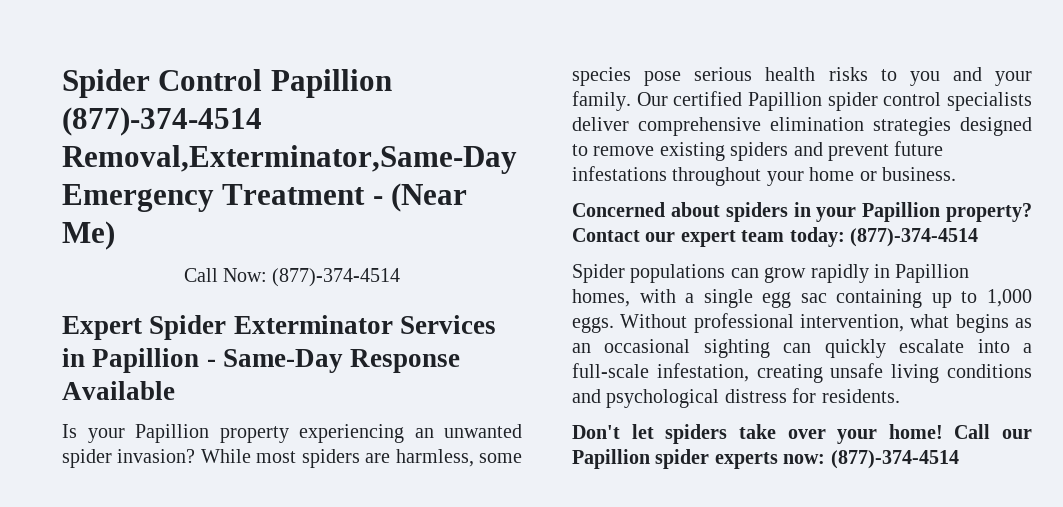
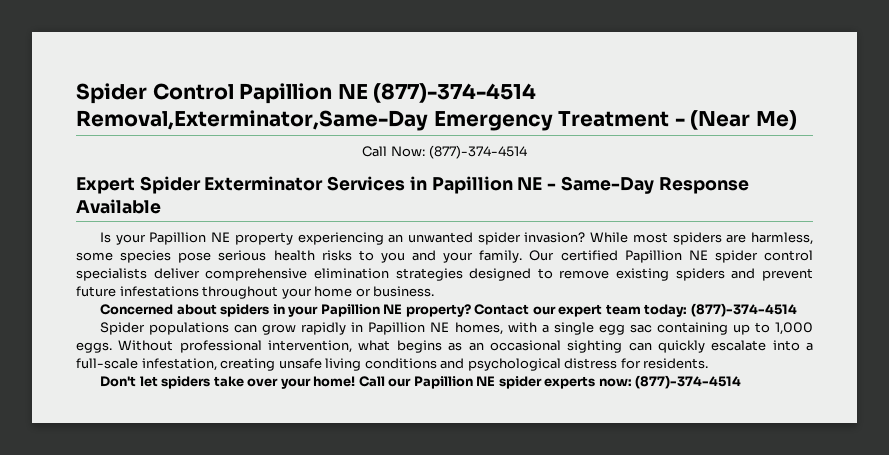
(392, 83) none -> [337,84,368,99] NE
(200, 360) none -> [517,177,543,190] NE
(209, 433) none -> [211,232,231,242] NE
(822, 101) none -> [688,250,708,260] NE
(941, 212) none -> [383,304,403,314] NE
(970, 273) none -> [430,322,450,332] NE
(650, 459) none -> [476,376,496,386] NE

